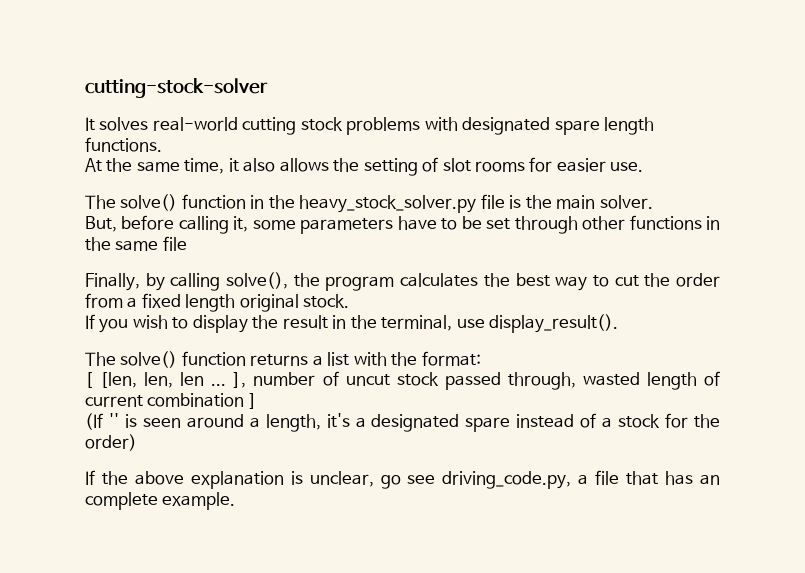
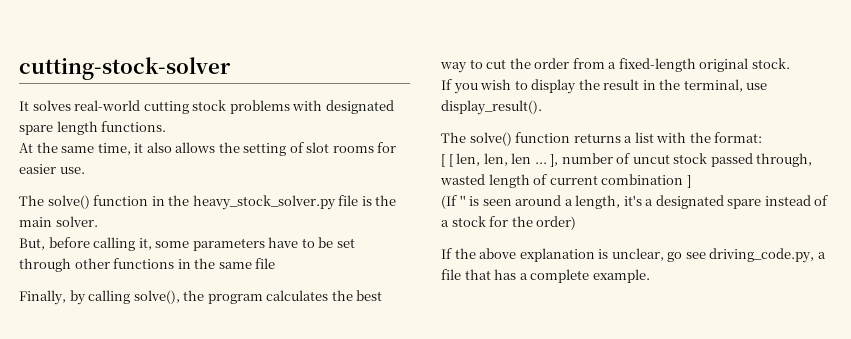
[141,293,236,312] fixed length -> [618,58,696,72] fixed-length
[100,372,138,388] [len, -> [448,153,481,167] [ len,
[700,474,721,485] an -> [519,273,528,280] a

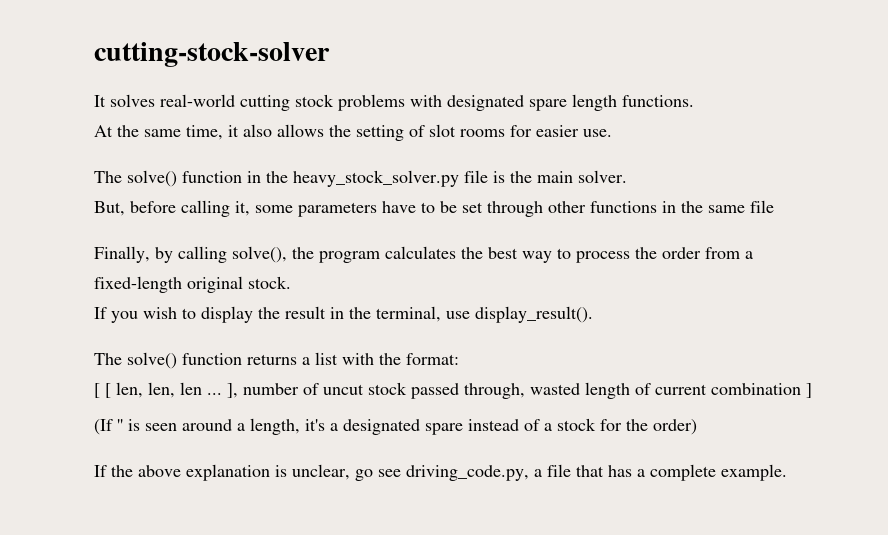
[486,59,507,69] cut -> [576,251,630,263] process

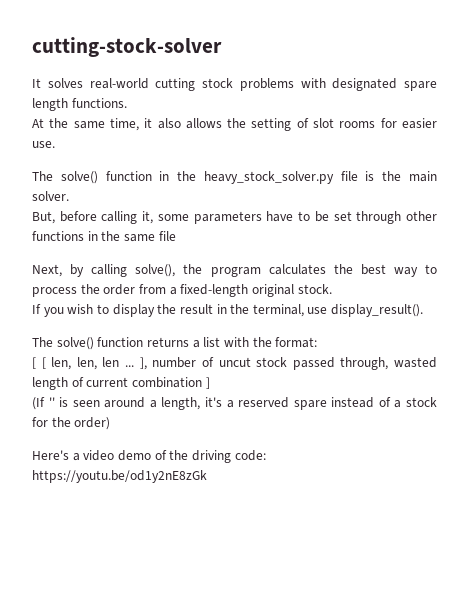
[94,246,150,263] Finally, -> [32,264,62,277] Next,
[343,419,420,435] designated -> [238,397,290,408] reserved
[94,464,787,481] If the above explanation is unclear, go see driving_code.py, a file that has a complete example. -> [32,450,266,463] [32,470,207,483] Here's a video demo of the driving code: https://youtu.be/od1y2nE8zGk

